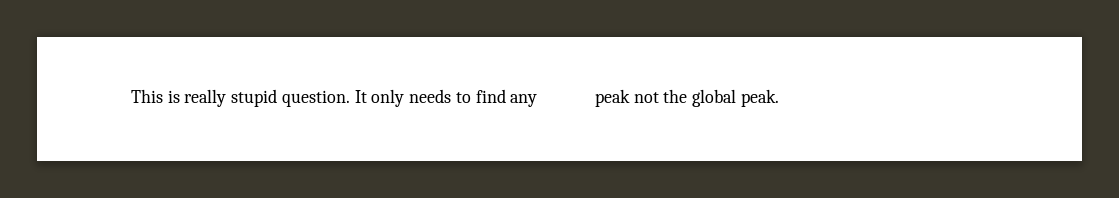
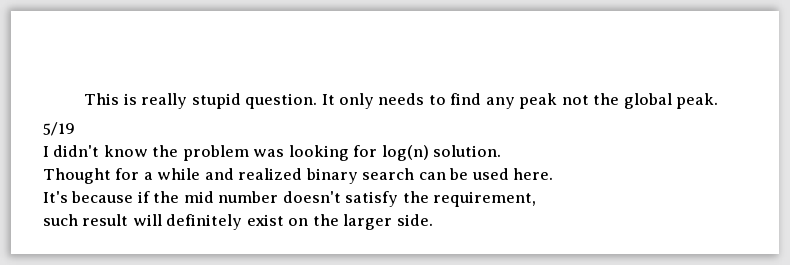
(779, 98) none -> [43,122,75,136] [43,145,502,161] [43,168,554,184] [43,191,537,207] [43,214,433,230] // 5/19 // I didn't know the problem was looking for log(n) solution. // Thought for a while and realized binary search can be used here. // It's because if the mid number doesn't satisfy the requirement, // such result will definitely exist on the larger side.

